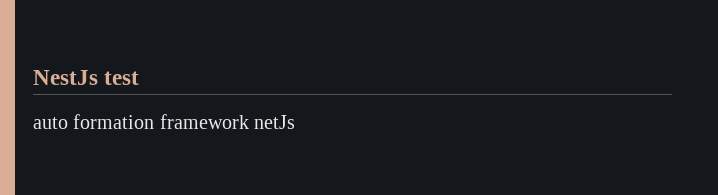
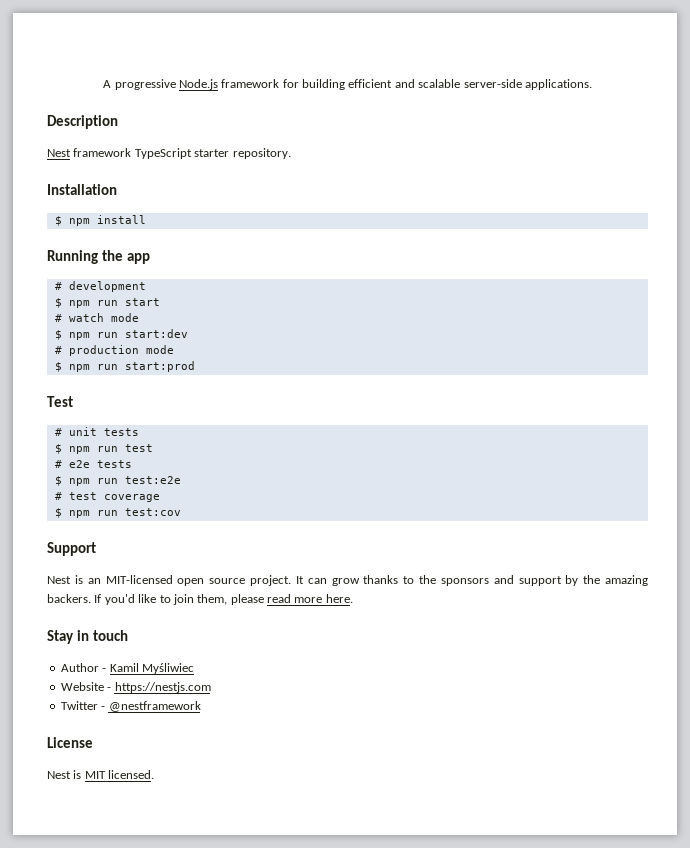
[33,70,140,85] [33,114,296,129] NestJs test // auto formation framework netJs -> [103,79,592,90] [47,115,118,129] [47,148,291,159] [47,184,117,195] [54,215,146,226] [47,250,150,264] [54,281,146,292] [54,298,160,308] [54,313,139,322] [54,329,188,340] [54,345,174,356] [54,361,195,372] [47,396,73,407] [54,427,139,436] [54,444,153,454] [54,460,132,468] [54,476,181,486] [54,492,160,502] [54,508,181,518] [47,542,96,556] [47,575,648,586] [47,594,353,605] [47,630,128,644] [60,663,194,674] [60,682,211,693] [60,701,201,712] [47,737,93,748] [47,770,155,779] A progressive Node.js framework for building efficient and scalable server-side applications. // Description // Nest framework TypeScript starter repository. // Installation // $ npm install // Running the app // # development // $ npm run start // # watch mode // $ npm run start:dev // # production mode // $ npm run start:prod // Test // # unit tests // $ npm run test // # e2e tests // $ npm run test:e2e // # test coverage // $ npm run test:cov // Support // Nest is an MIT-licensed open source project. It can grow thanks to the sponsors and support by the amazing backers. If you'd like to join them, please read more here. // Stay in touch // Author - Kamil Myśliwiec // Website - https://nestjs.com // Twitter - @nestframework // License // Nest is MIT licensed.

